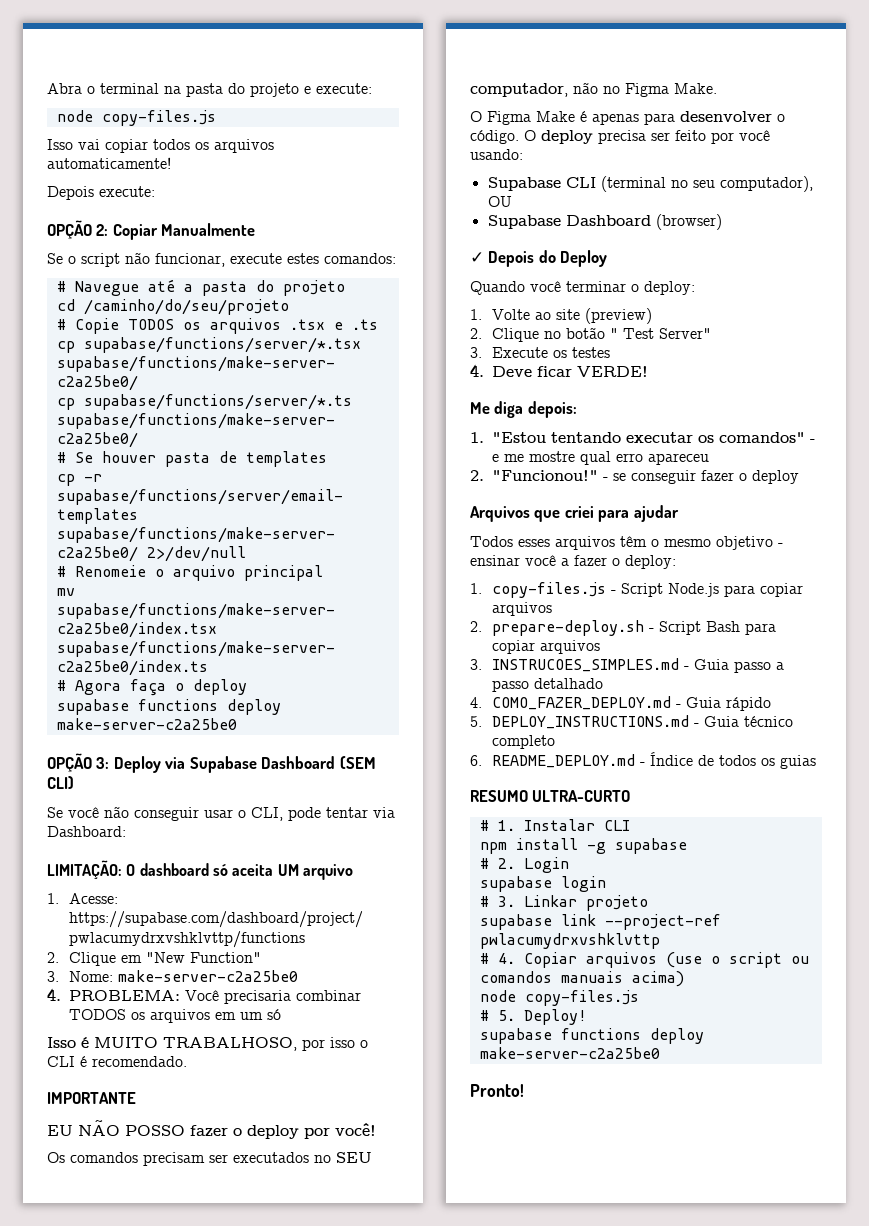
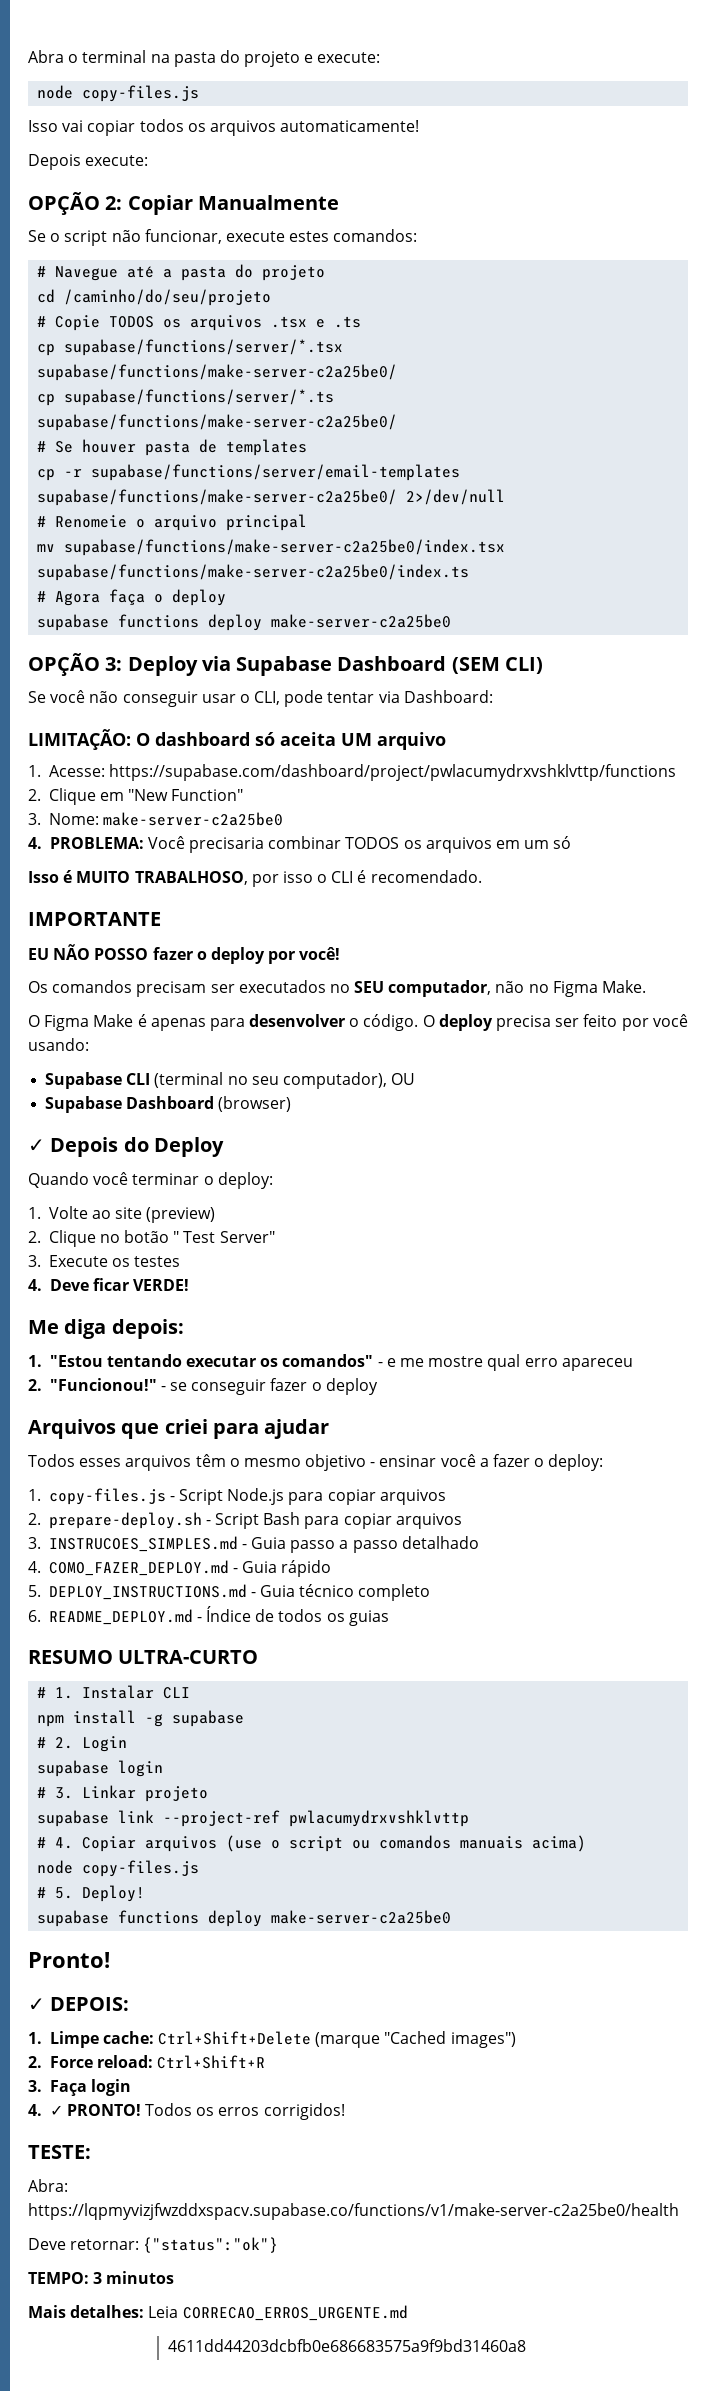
(524, 1090) none -> [28,1997,130,2011] [28,2031,516,2048] [28,2055,266,2069] [28,2079,131,2096] [28,2103,345,2120] [28,2145,91,2159] [28,2179,68,2192] [28,2203,679,2220] [28,2237,279,2253] [28,2271,175,2284] [28,2305,408,2321] [167,2339,526,2352] // ✓ DEPOIS: // 1. Limpe cache: Ctrl+Shift+Delete (marque "Cached images") // 2. Force reload: Ctrl+Shift+R // 3. Faça login // 4. ✓ PRONTO! Todos os erros corrigidos! // TESTE: // Abra: https://lqpmyvizjfwzddxspacv.supabase.co/functions/v1/make-server-c2a25be0/health // Deve retornar: {"status":"ok"} // TEMPO: 3 minutos // Mais detalhes: Leia CORRECAO_ERROS_URGENTE.md // 4611dd44203dcbfb0e686683575a9f9bd31460a8

